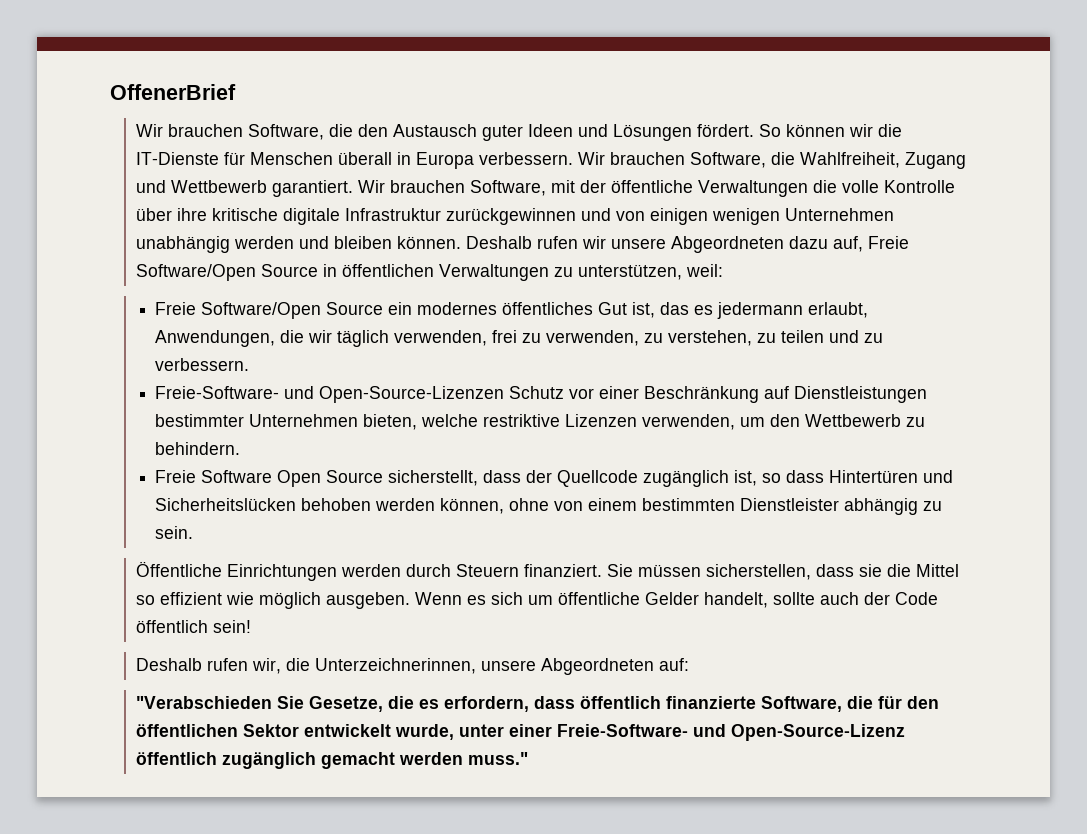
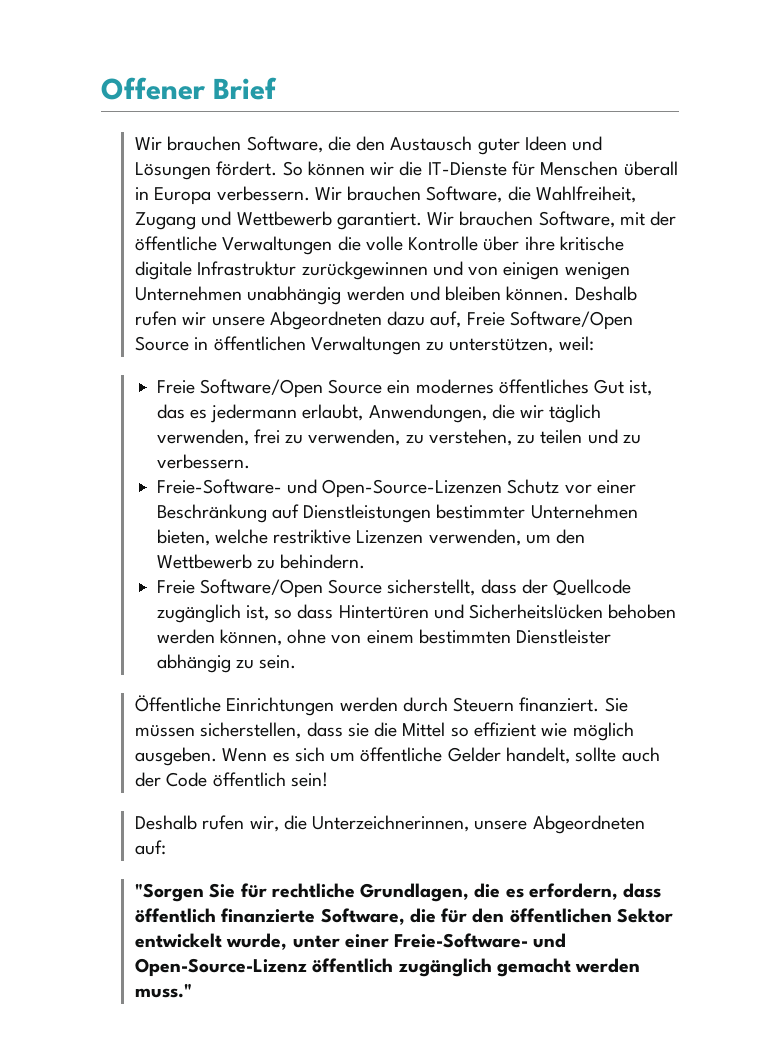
[110,84,236,100] OffenerBrief -> [101,77,278,100] Offener Brief
[201,470,322,487] Software Open -> [199,579,323,598] Software/Open
[136,696,384,712] "Verabschieden Sie Gesetze, -> [135,883,470,902] "Sorgen Sie für rechtliche Grundlagen,

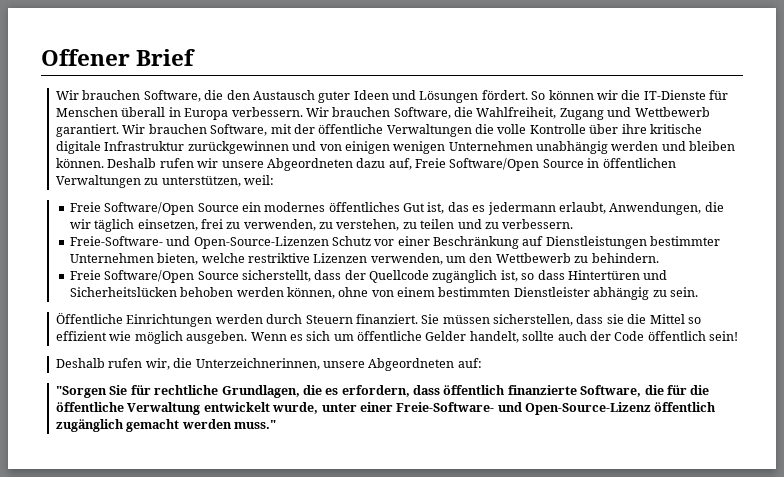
[156,429,249,446] verwenden, -> [137,219,198,231] einsetzen,
[472,908,673,923] den öffentlichen Sektor -> [690,385,710,395] [56,402,201,415] die öffentliche Verwaltung

